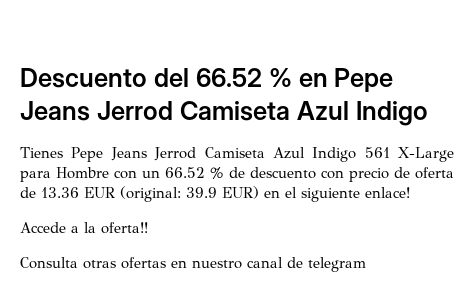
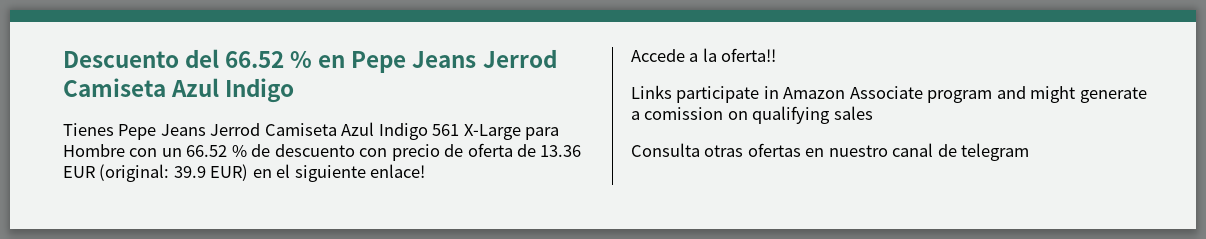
(148, 228) none -> [631,85,1147,103] [631,106,873,124] // Links participate in Amazon Associate program and might generate a comission on qualifying sales

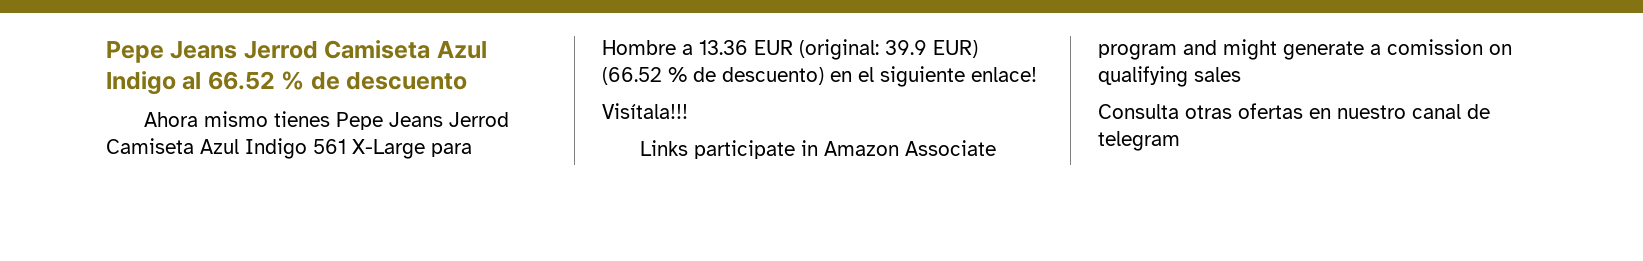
[63,49,557,73] [63,78,295,103] [63,123,114,136] Descuento del 66.52 % en Pepe Jeans Jerrod Camiseta Azul Indigo // Tienes -> [106,40,487,63] [106,71,468,95] [143,111,330,127] Pepe Jeans Jerrod Camiseta Azul Indigo al 66.52 % de descuento // Ahora mismo tienes
[129,143,537,161] con un 66.52 % de descuento con precio de oferta de -> [682,44,693,55] a
(249, 172) none -> [602,67,824,85] (66.52 % de descuento)
[631,48,777,62] Accede a la oferta!! -> [602,103,688,119] Visítala!!!

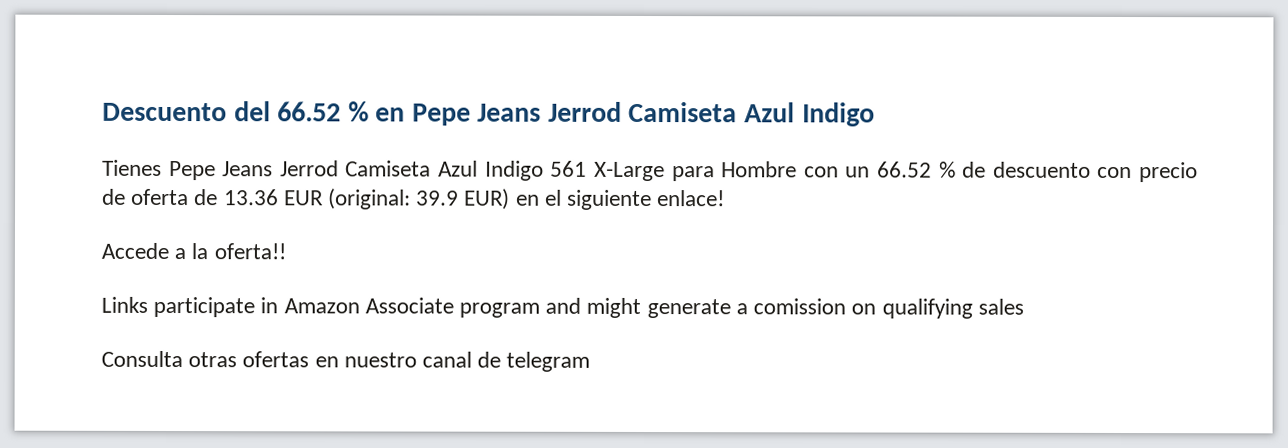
[106,40,487,63] [106,71,468,95] [143,111,330,127] Pepe Jeans Jerrod Camiseta Azul Indigo al 66.52 % de descuento // Ahora mismo tienes -> [102,101,875,127] [102,159,162,176] Descuento del 66.52 % en Pepe Jeans Jerrod Camiseta Azul Indigo // Tienes
[682,44,693,55] a -> [803,161,1198,183] [102,188,219,206] con un 66.52 % de descuento con precio de oferta de
[602,67,824,85] (66.52 % de descuento) -> (511, 199) none
[602,103,688,119] Visítala!!! -> [101,242,286,260] Accede a la oferta!!

